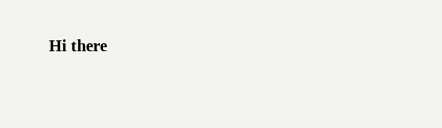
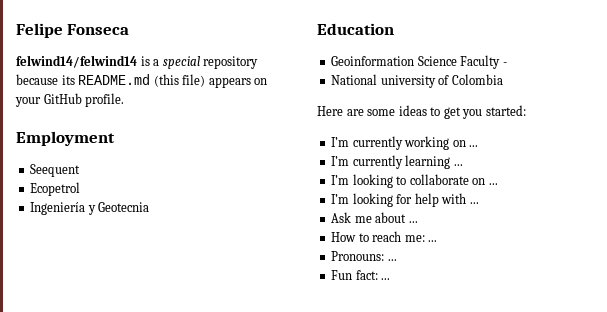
[48,39,108,52] Hi there -> [16,23,130,38] [16,55,259,69] [16,74,268,88] [15,93,125,107] [16,131,115,146] [30,164,81,177] [30,182,81,196] [30,202,150,215] [317,23,394,35] [331,55,507,69] [331,74,503,88] [317,105,526,119] [331,136,479,150] [331,155,463,169] [331,174,498,188] [331,193,479,207] [331,212,418,223] [331,231,438,242] [331,251,397,261] [331,270,391,280] Felipe Fonseca // felwind14/felwind14 is a special repository because its README.md (this file) appears on your GitHub profile. // Employment // Seequent // Ecopetrol // Ingeniería y Geotecnia // Education // Geoinformation Science Faculty - // National university of Colombia // Here are some ideas to get you started: // I’m currently working on ... // I’m currently learning ... // I’m looking to collaborate on ... // I’m looking for help with ... // Ask me about ... // How to reach me: ... // Pronouns: ... // Fun fact: ...

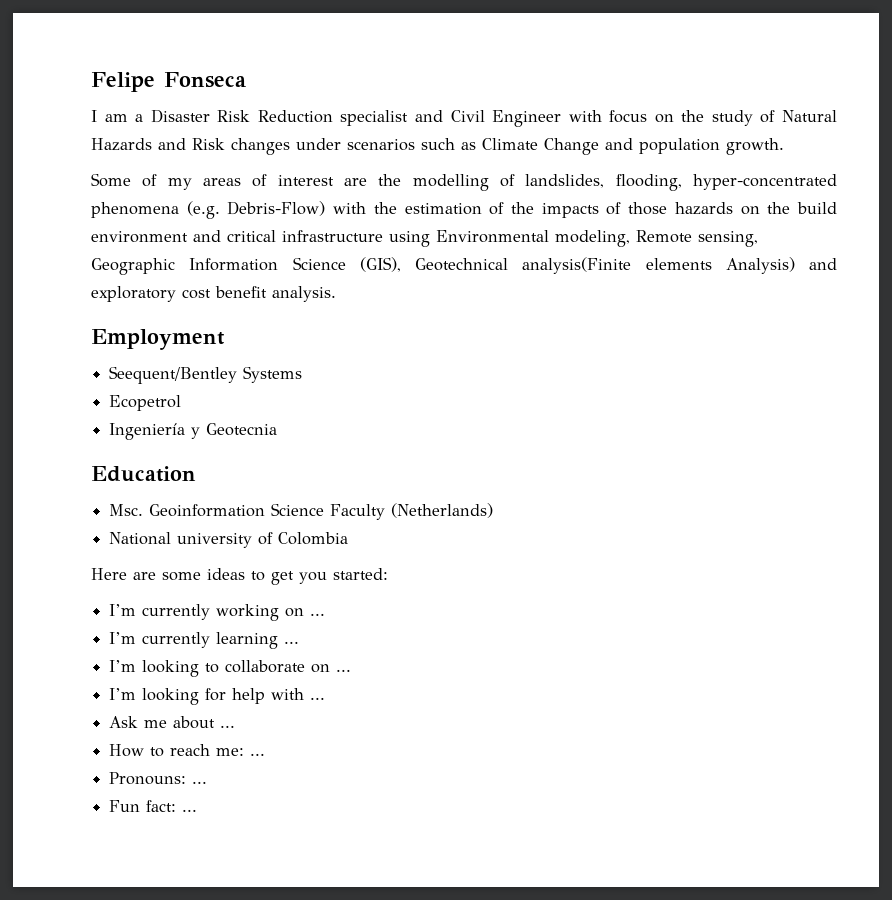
[16,55,259,69] [16,74,268,88] [15,93,125,107] felwind14/felwind14 is a special repository because its README.md (this file) appears on your GitHub profile. -> [91,109,837,127] [91,138,784,155] [91,173,837,191] [91,201,837,219] [91,230,758,247] [91,257,837,275] [91,286,336,302] I am a Disaster Risk Reduction specialist and Civil Engineer with focus on the study of Natural Hazards and Risk changes under scenarios such as Climate Change and population growth. // Some of my areas of interest are the modelling of landslides, flooding, hyper-concentrated phenomena (e.g. Debris-Flow) with the estimation of the impacts of those hazards on the build environment and critical infrastructure using Environmental modeling, Remote sensing, Geographic Information Science (GIS), Geotechnical analysis(Finite elements Analysis) and exploratory cost benefit analysis.
[30,164,81,177] Seequent -> [109,366,303,384] Seequent/Bentley Systems
(394, 29) none -> [109,504,144,516] Msc.
[502,62,507,66] - -> [391,503,494,518] (Netherlands)

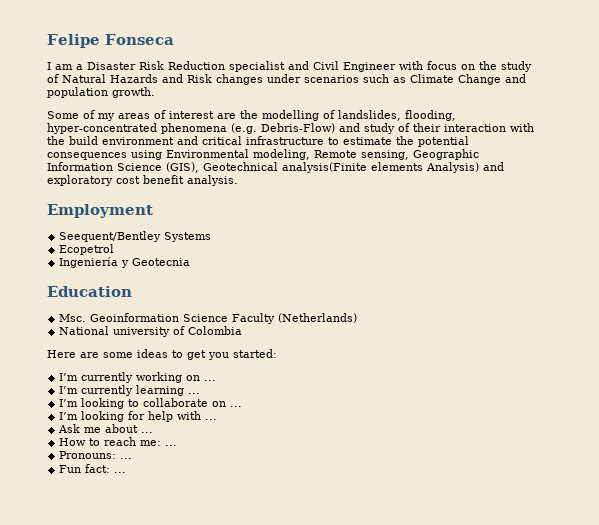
[333,202,760,218] with the estimation of the impacts of those hazards on -> [339,123,534,134] and study of their interaction with
(383, 236) none -> [328,136,469,147] [47,152,127,160] to estimate the potential consequences

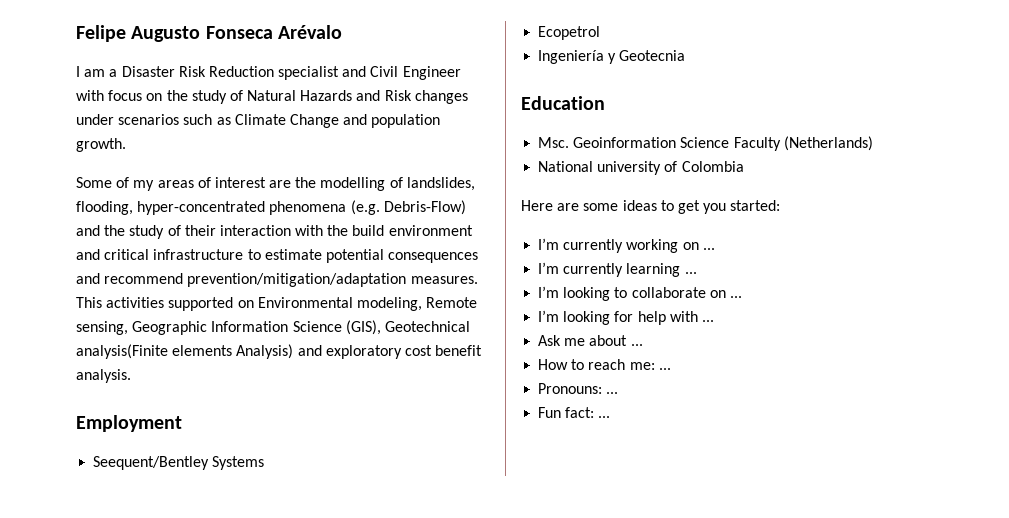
(100, 41) none -> [131,26,201,42] Augusto
(174, 39) none -> [277,25,342,39] Arévalo
(360, 127) none -> [104,225,126,236] the
[396,136,414,145] the -> (322, 254) none
[131,150,162,160] using -> [76,273,478,287] [76,297,254,311] and recommend prevention/mitigation/adaptation measures. This activities supported on

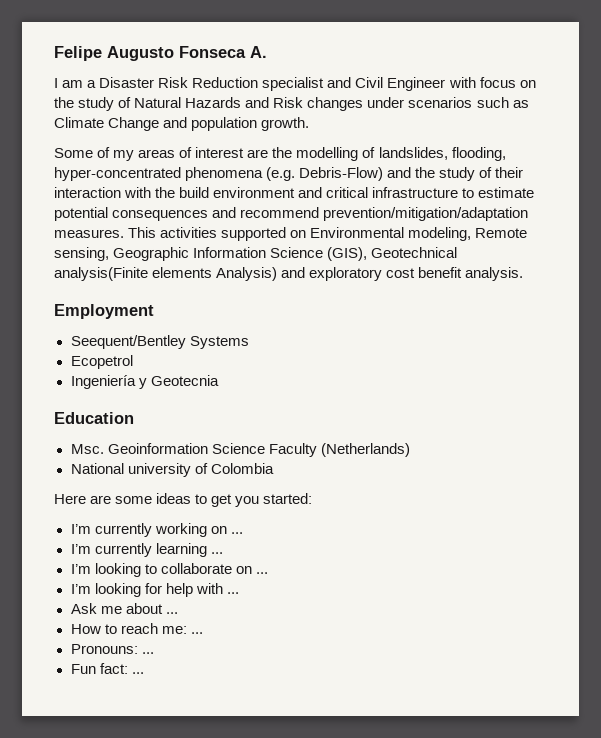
[277,25,342,39] Arévalo -> [250,46,267,58] A.

